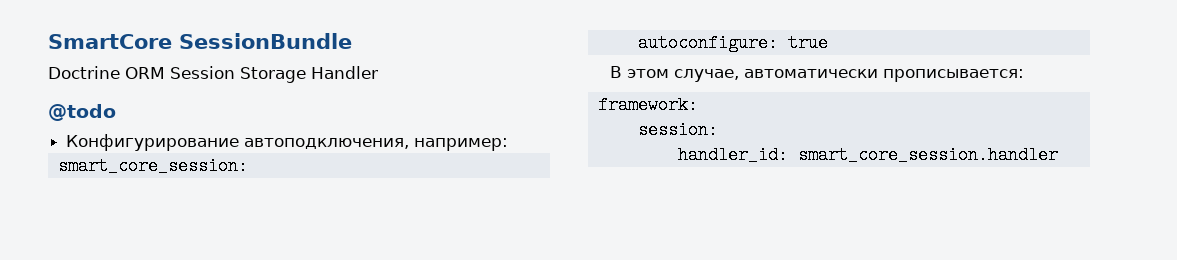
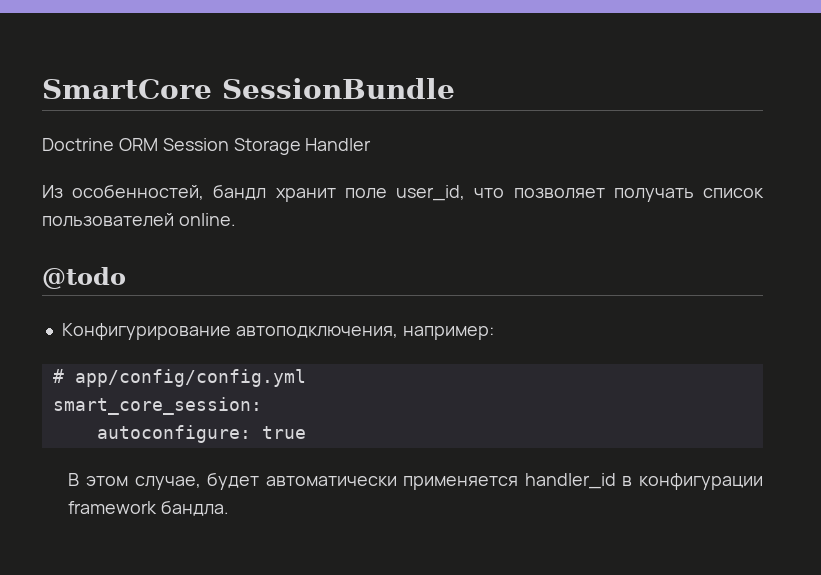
(378, 72) none -> [42,184,764,202] [42,213,236,227] // Из особенностей, бандл хранит поле user_id, что позволяет получать список пользователей online.
(509, 144) none -> [52,369,306,387] // # app/config/config.yml
[744,69,1025,82] [597,96,698,114] [637,121,718,139] [677,146,1058,164] автоматически прописывается: // framework: // session: // handler_id: smart_core_session.handler -> [207,472,763,490] [68,500,230,516] будет автоматически применяется handler_id в конфигурации framework бандла.

